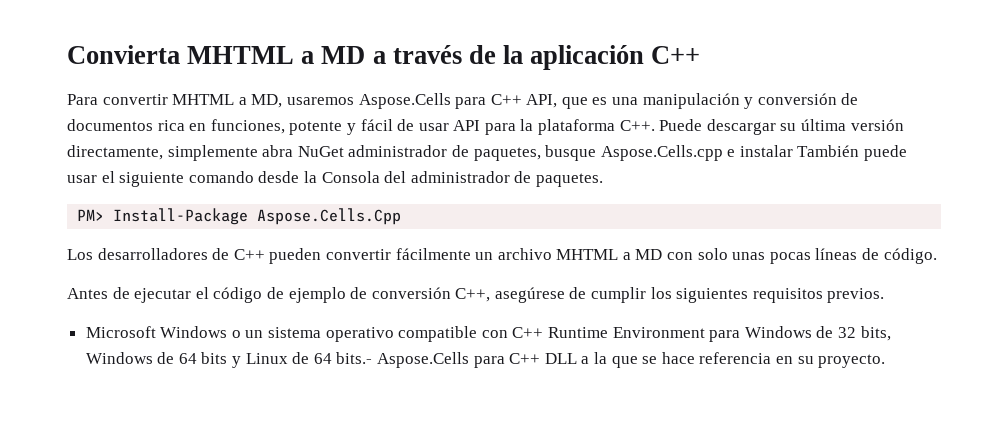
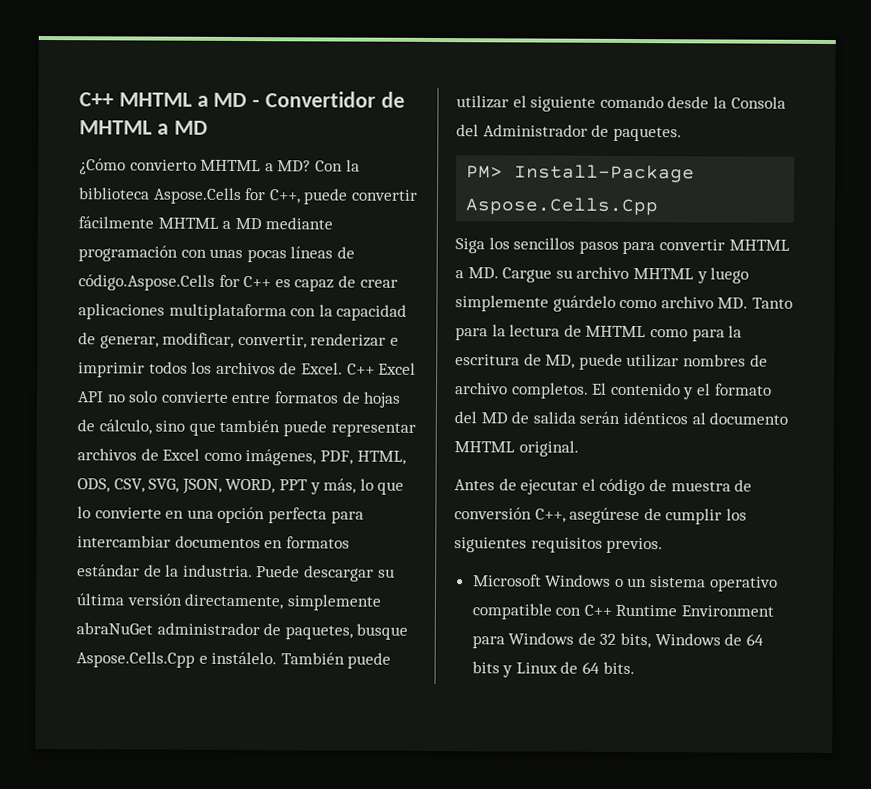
[67,45,701,70] [67,93,859,109] [67,119,655,135] Convierta MHTML a MD a través de la aplicación C++ // Para convertir MHTML a MD, usaremos Aspose.Cells para C++ API, que es una manipulación y conversión de documentos rica en funciones, potente y fácil de usar API para la plataforma C++. -> [79,91,405,108] [79,120,208,135] [79,158,360,175] [78,187,418,205] [78,216,334,230] [78,245,355,263] [78,274,398,292] [78,303,408,321] [78,332,399,349] [78,361,417,378] [77,390,402,408] [77,419,416,437] [77,448,406,466] [77,478,405,495] [77,506,364,524] [77,535,350,549] [77,564,253,578] C++ MHTML a MD - Convertidor de MHTML a MD // ¿Cómo convierto MHTML a MD? Con la biblioteca Aspose.Cells for C++, puede convertir fácilmente MHTML a MD mediante programación con unas pocas líneas de código.Aspose.Cells for C++ es capaz de crear aplicaciones multiplataforma con la capacidad de generar, modificar, convertir, renderizar e imprimir todos los archivos de Excel. C++ Excel API no solo convierte entre formatos de hojas de cálculo, sino que también puede representar archivos de Excel como imágenes, PDF, HTML, ODS, CSV, SVG, JSON, WORD, PPT y más, lo que lo convierte en una opción perfecta para intercambiar documentos en formatos estándar de la industria.
[262,145,344,157] abra NuGet -> [76,622,153,635] abraNuGet
[600,145,793,161] Aspose.Cells.cpp e instalar -> [76,651,278,668] Aspose.Cells.Cpp e instálelo.
[67,175,97,183] usar -> [456,95,509,109] utilizar
[410,171,510,183] administrador -> [482,124,588,137] Administrador
[67,248,937,264] Los desarrolladores de C++ pueden convertir fácilmente un archivo MHTML a MD con solo unas pocas líneas de código. -> [455,237,790,255] [455,266,750,284] [455,295,793,312] [455,324,743,342] [455,353,768,370] [455,382,772,400] [454,411,789,425] [454,440,579,457] Siga los sencillos pasos para convertir MHTML a MD. Cargue su archivo MHTML y luego simplemente guárdelo como archivo MD. Tanto para la lectura de MHTML como para la escritura de MD, puede utilizar nombres de archivo completos. El contenido y el formato del MD de salida serán idénticos al documento MHTML original.
[288,287,346,303] ejemplo -> [670,481,731,492] muestra
[336,352,886,368] bits.- Aspose.Cells para C++ DLL a la que se hace referencia en su proyecto. -> [602,661,635,675] bits.

